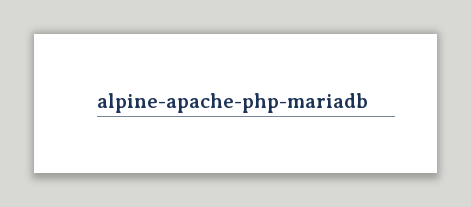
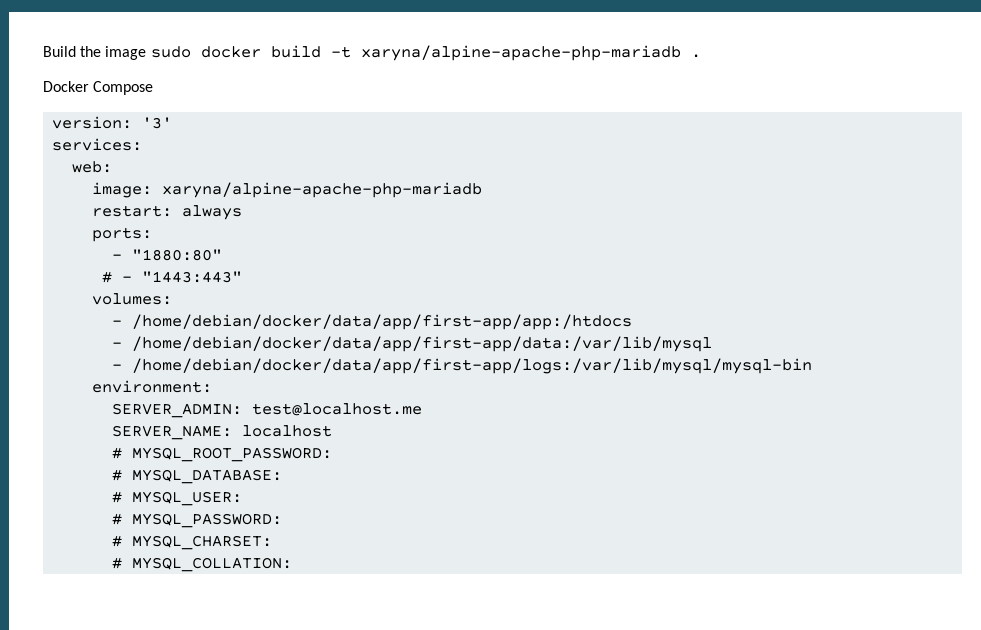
[97,93,368,113] alpine-apache-php-mariadb -> [43,45,701,61] [43,81,154,95] [52,116,173,129] [52,138,143,151] [72,161,113,173] [92,182,483,198] [92,205,243,220] [92,227,153,242] [112,249,223,261] [102,271,243,283] [92,293,173,305] [112,314,633,330] [112,336,713,352] [112,358,813,374] [92,380,213,393] [112,403,423,418] [112,425,333,440] [112,447,333,462] [112,469,283,484] [112,491,243,506] [112,513,283,528] [112,535,273,550] [112,557,293,572] Build the image sudo docker build -t xaryna/alpine-apache-php-mariadb . // Docker Compose // version: '3' // services: // web: // image: xaryna/alpine-apache-php-mariadb // restart: always // ports: // - "1880:80" // # - "1443:443" // volumes: // - /home/debian/docker/data/app/first-app/app:/htdocs // - /home/debian/docker/data/app/first-app/data:/var/lib/mysql // - /home/debian/docker/data/app/first-app/logs:/var/lib/mysql/mysql-bin // environment: // SERVER_ADMIN: test@localhost.me // SERVER_NAME: localhost // # MYSQL_ROOT_PASSWORD: // # MYSQL_DATABASE: // # MYSQL_USER: // # MYSQL_PASSWORD: // # MYSQL_CHARSET: // # MYSQL_COLLATION:

